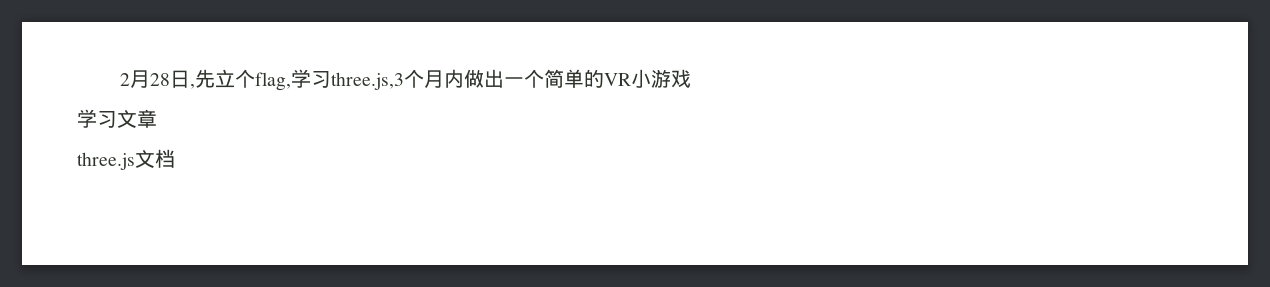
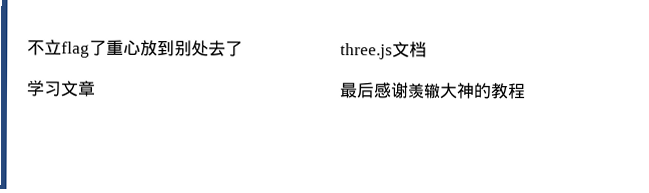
[120,69,692,91] 2月28日,先立个flag,学习three.js,3个月内做出一个简单的VR小游戏 -> [27,39,243,58] 不立flag了重心放到别处去了
(175, 158) none -> [339,82,526,100] // 最后感谢羡辙大神的教程

